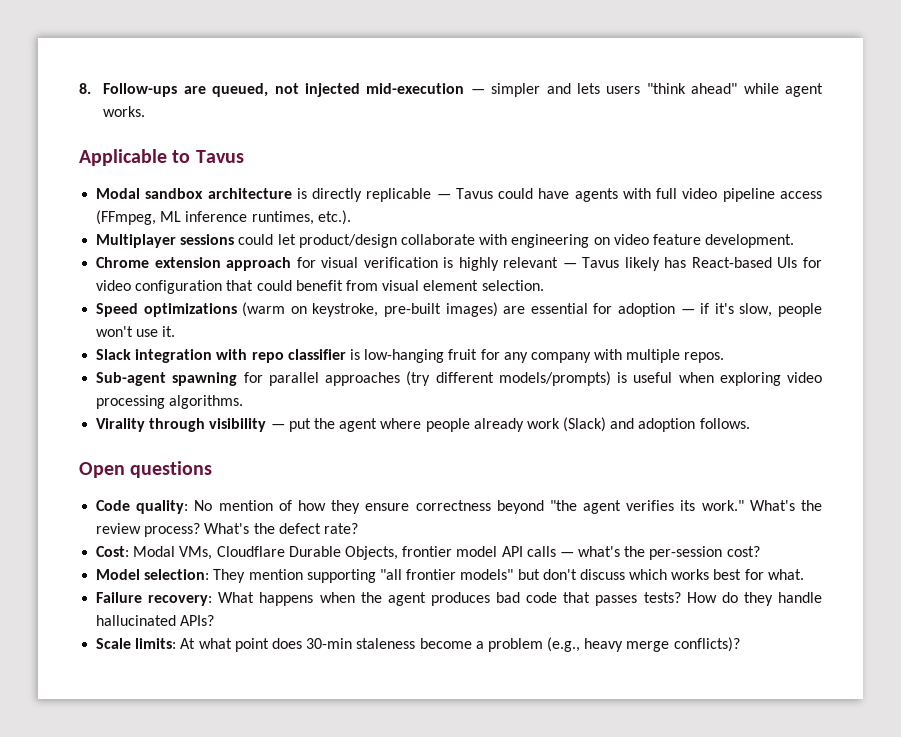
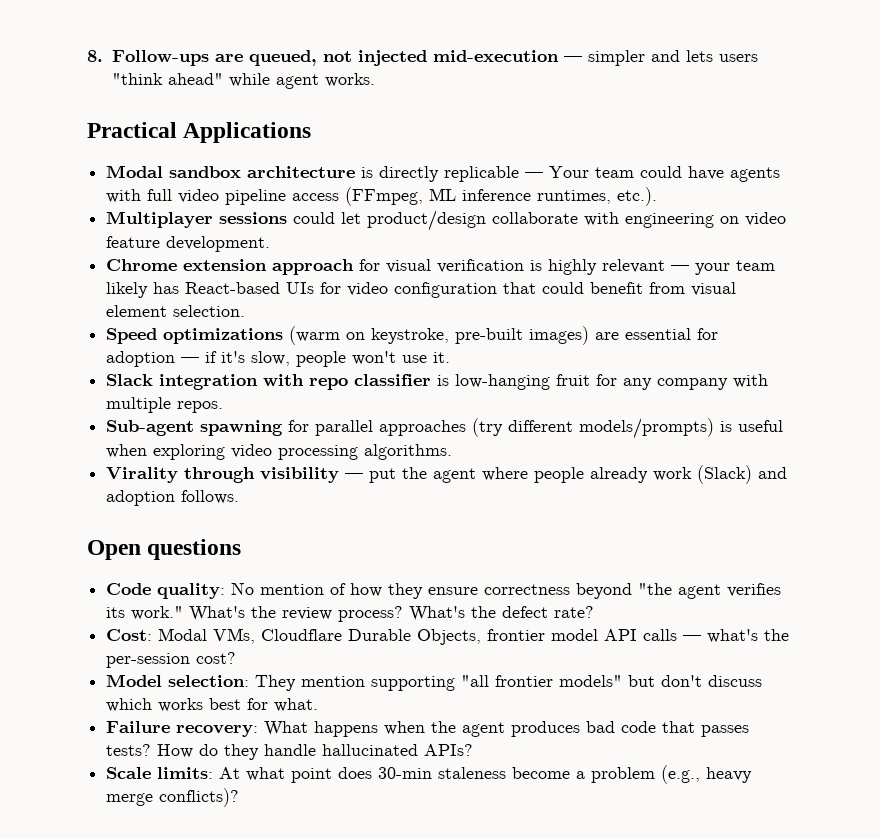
[79,149,244,166] Applicable to Tavus -> [87,122,312,143] Practical Applications
[455,188,493,199] Tavus -> [549,166,635,178] Your team
[582,257,620,268] Tavus -> [695,260,776,275] your team

